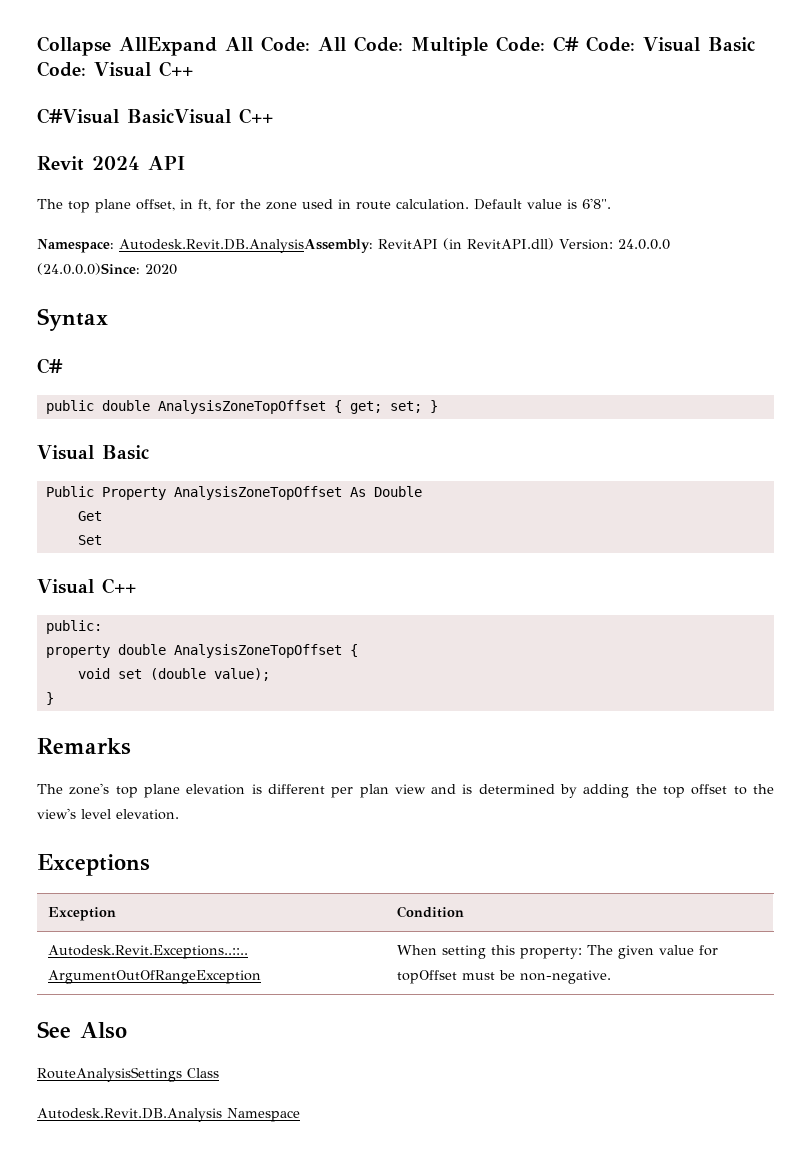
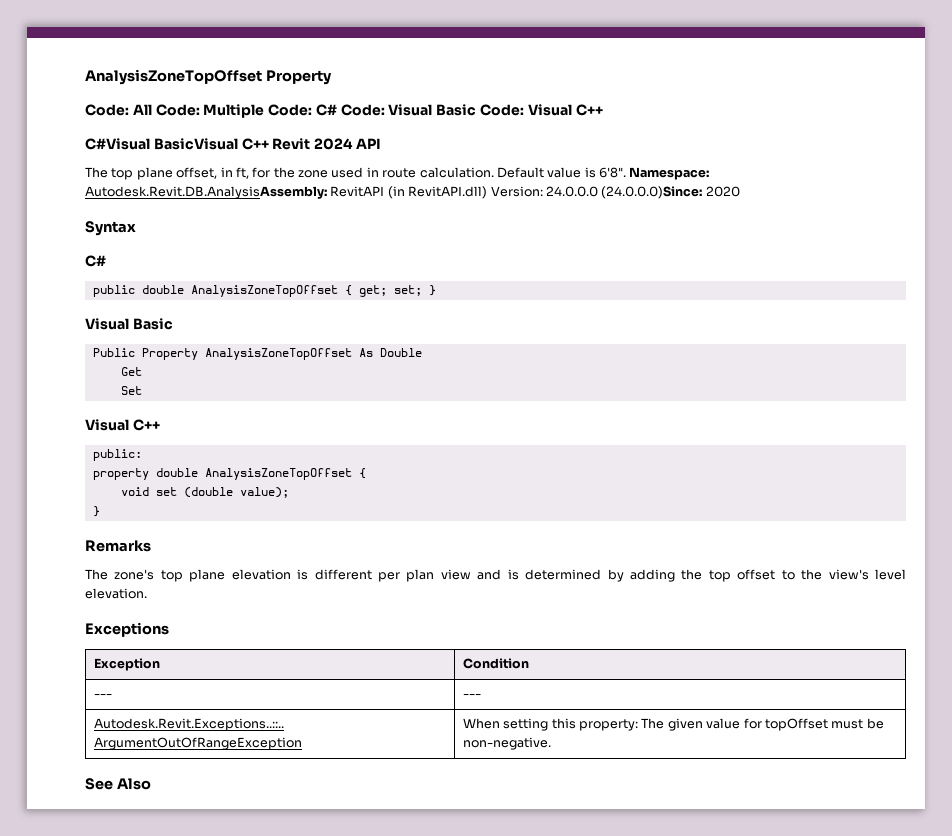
[37,36,253,56] Collapse AllExpand All -> [85,69,332,85] AnalysisZoneTopOffset Property //
(273, 116) // -> (269, 144) none
(611, 203) // -> (626, 172) none
(465, 912) none -> [93,694,112,698] [462,694,481,698] // --- | ---
[37,1067,219,1082] [37,1108,300,1122] // RouteAnalysisSettings Class // Autodesk.Revit.DB.Analysis Namespace -> (151, 784) none

